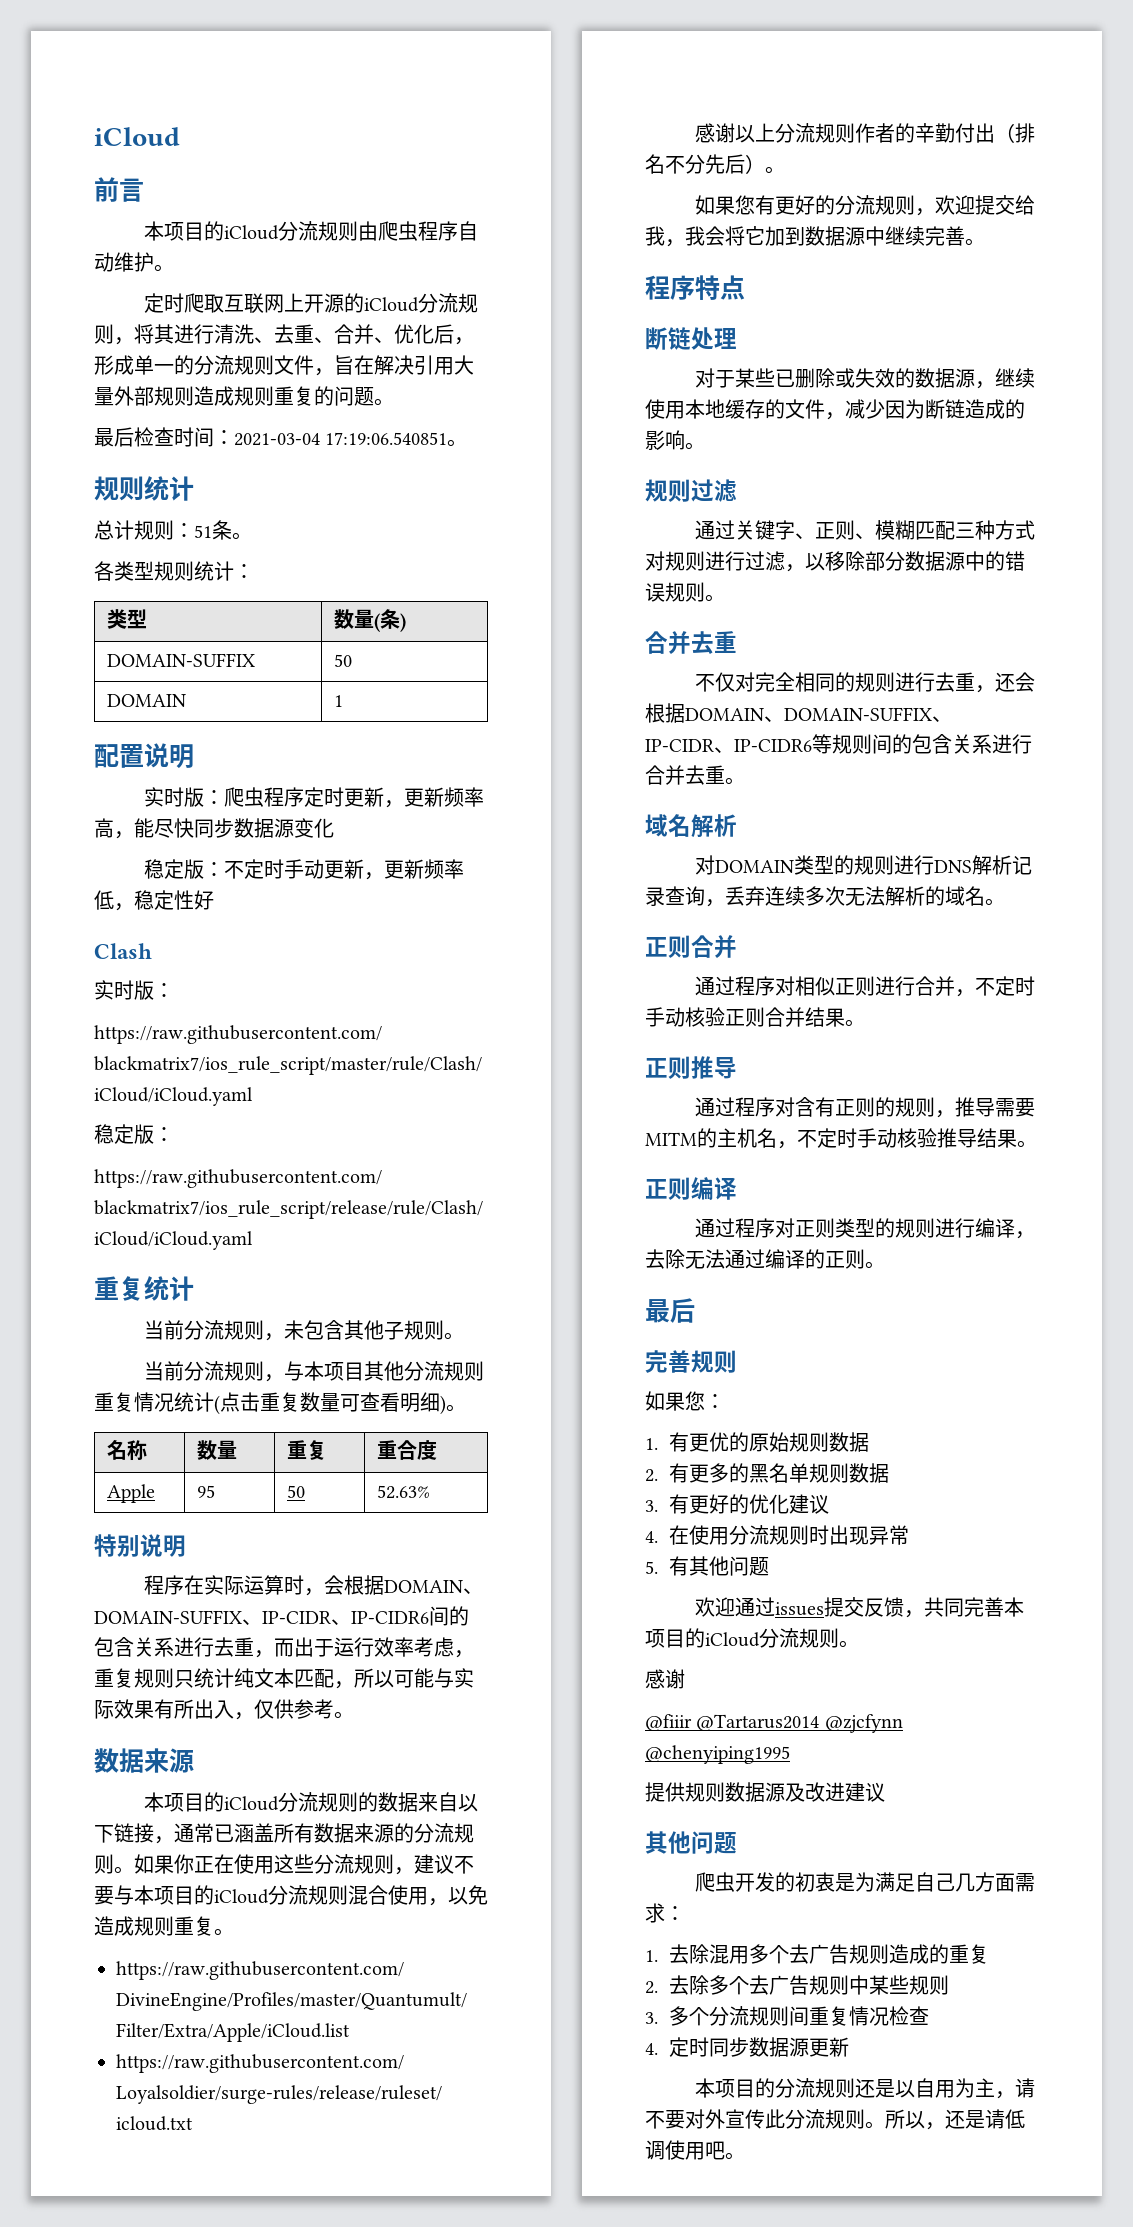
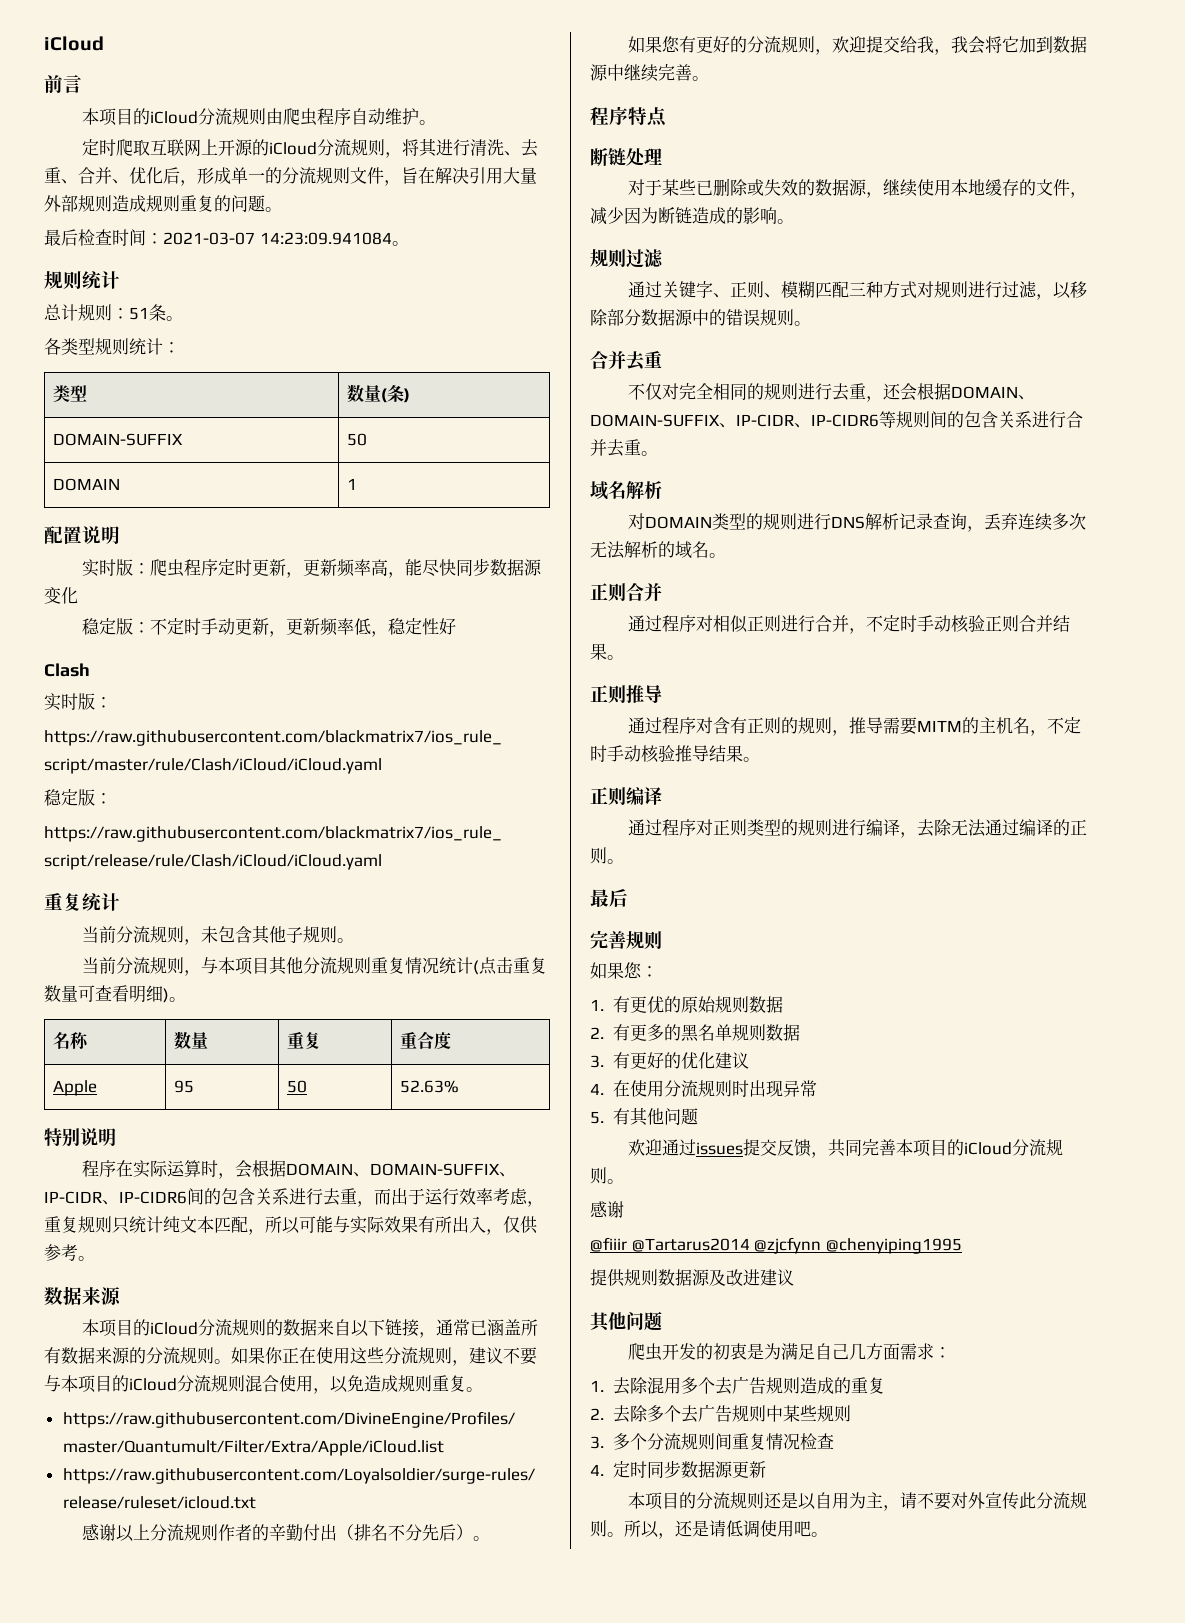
[234,432,448,446] 2021-03-04 17:19:06.540851 -> [163,232,392,245] 2021-03-07 14:23:09.941084

